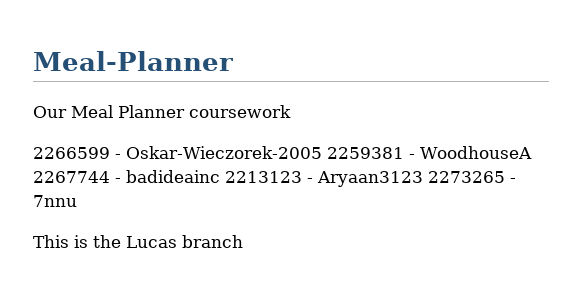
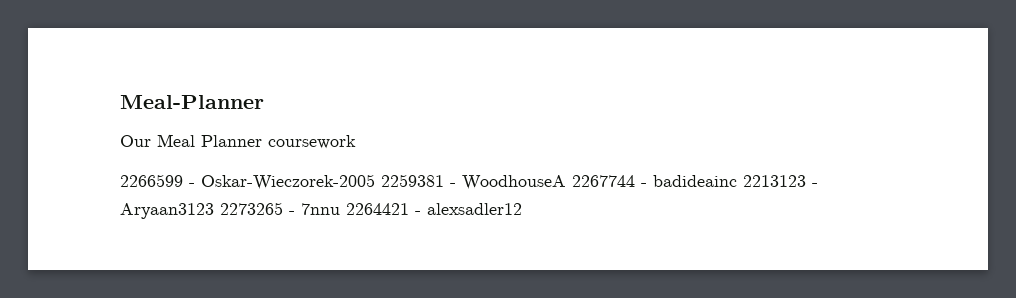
[33,235,243,248] // This is the Lucas branch -> [346,203,522,215] 2264421 - alexsadler12

